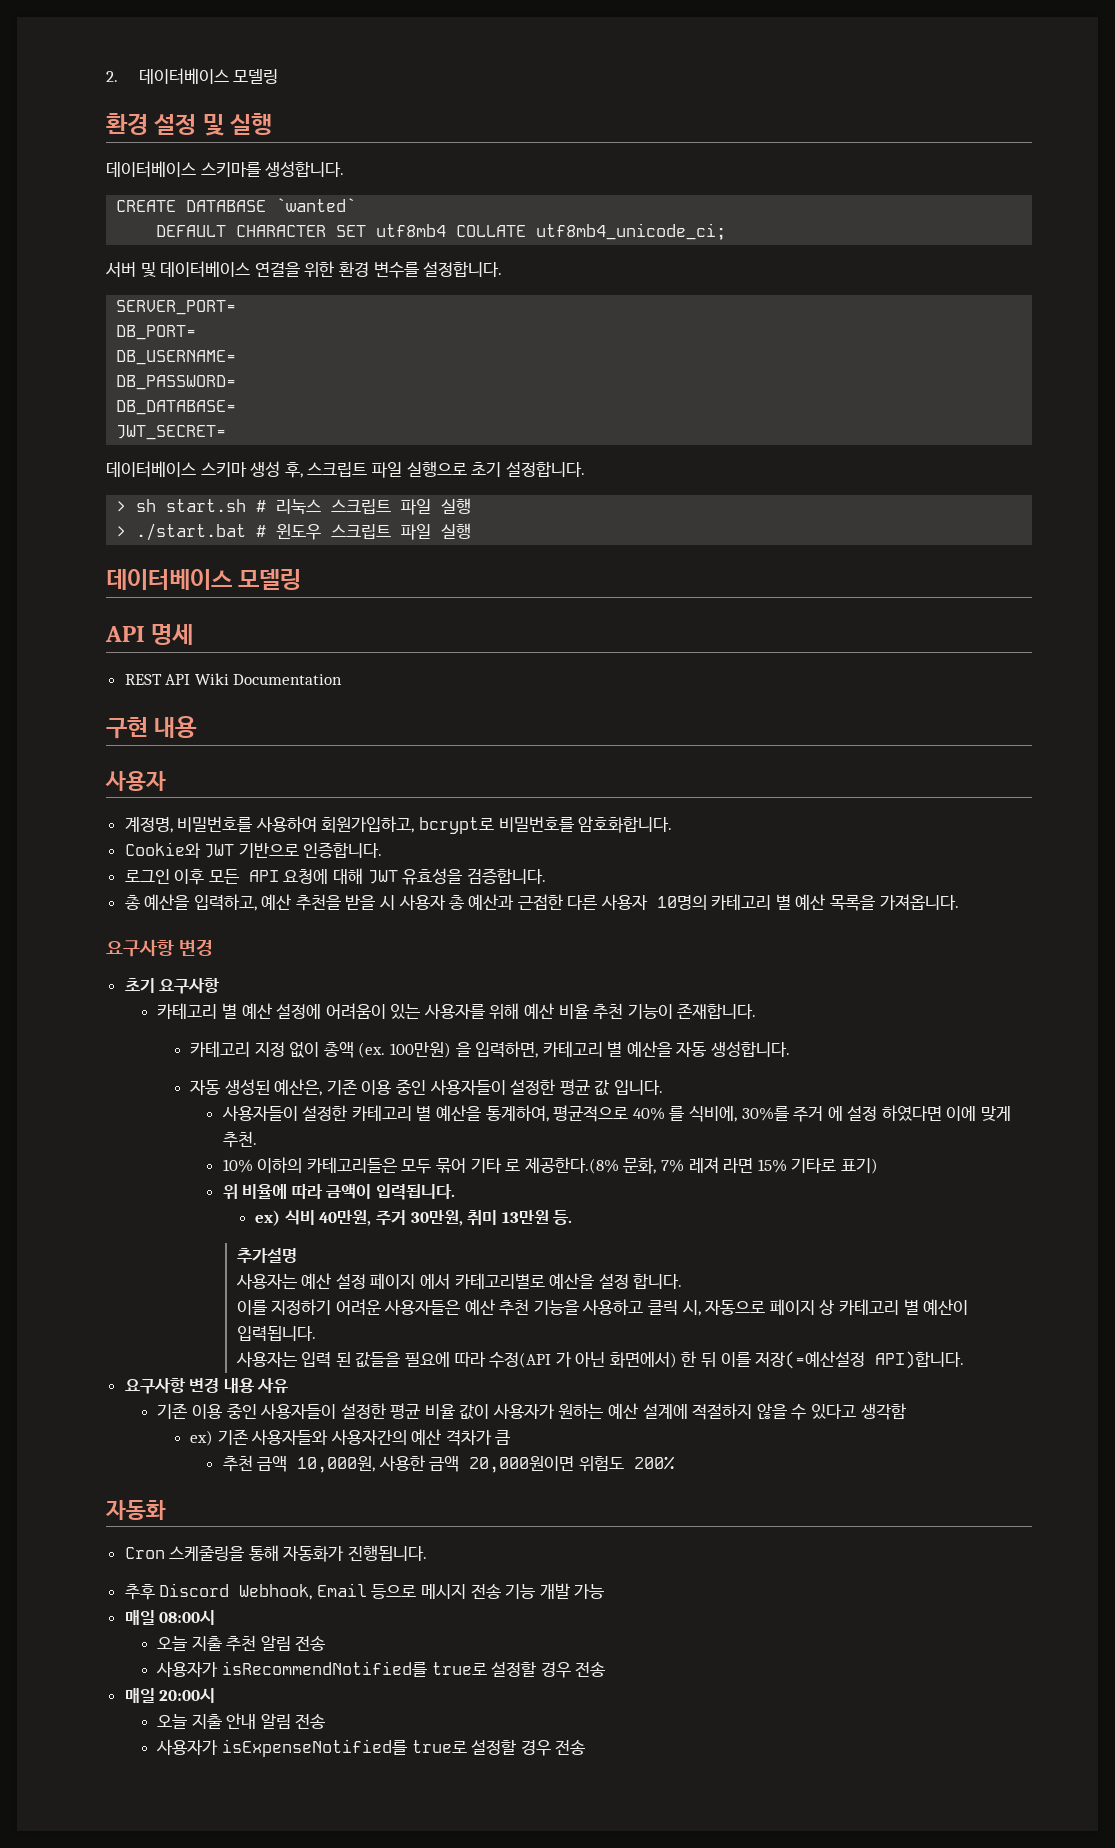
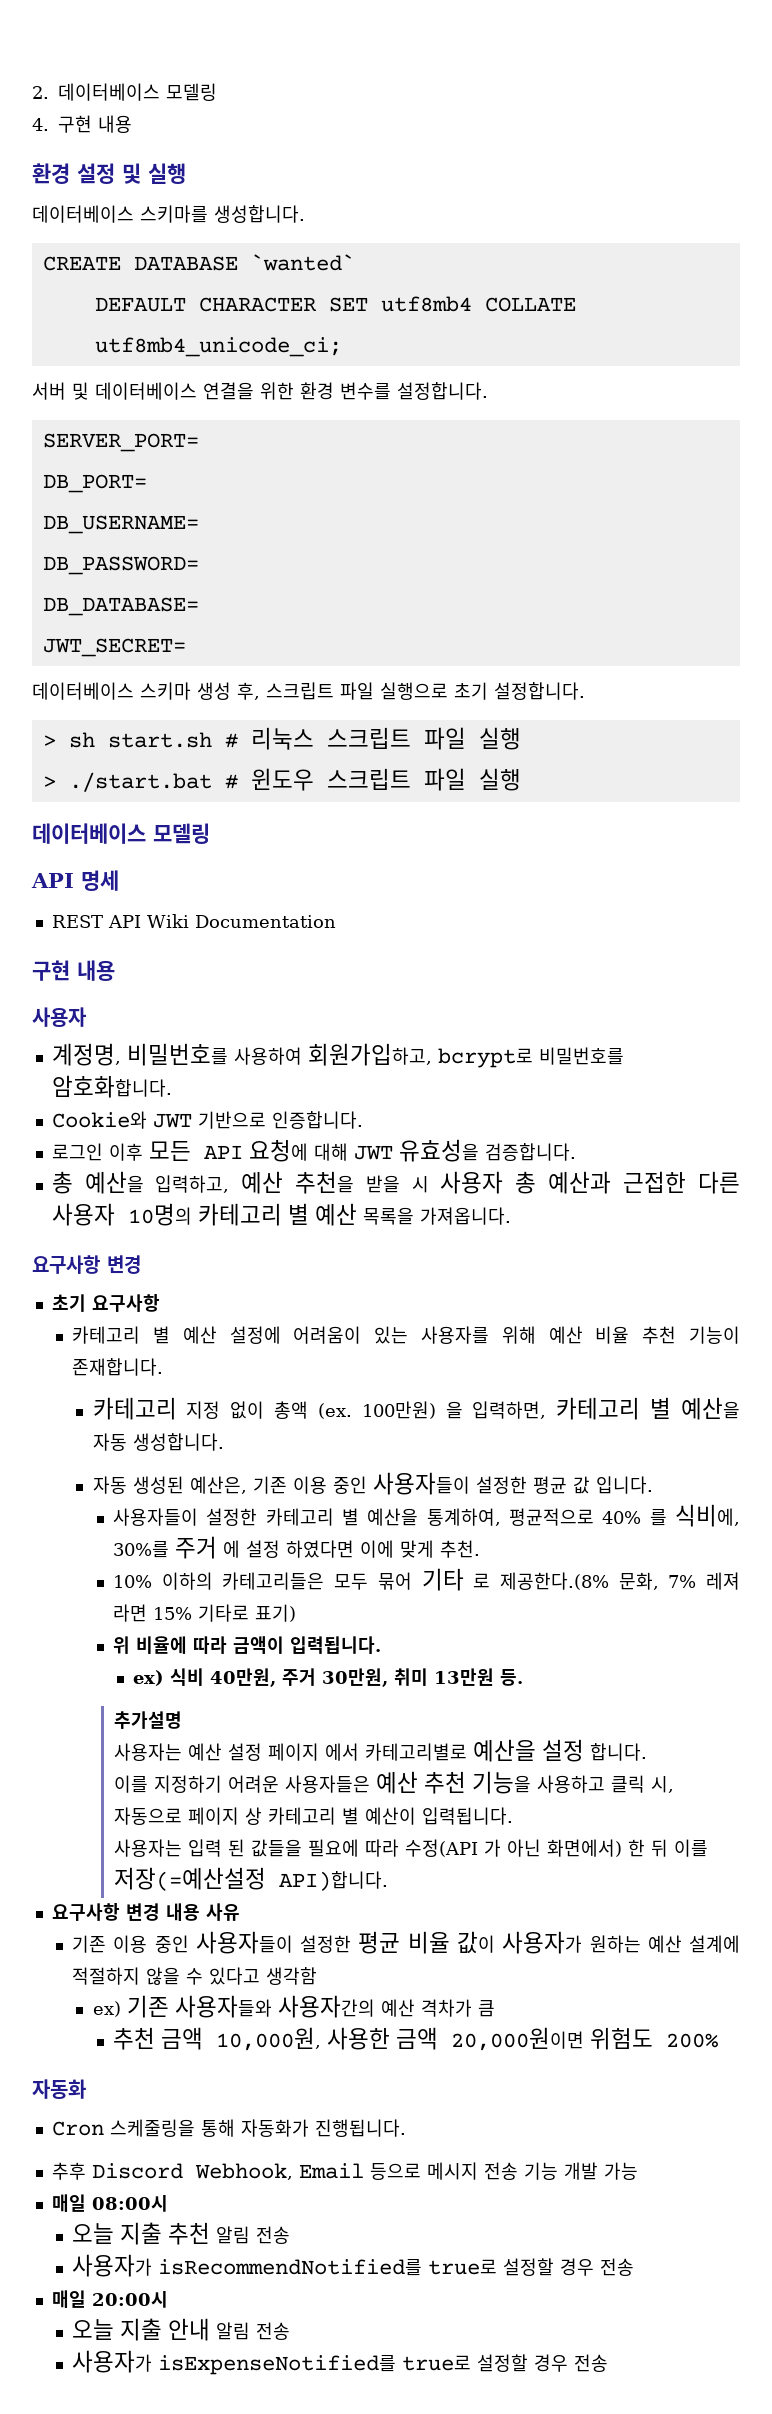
(279, 76) none -> [32,115,132,133] // 4. 구현 내용

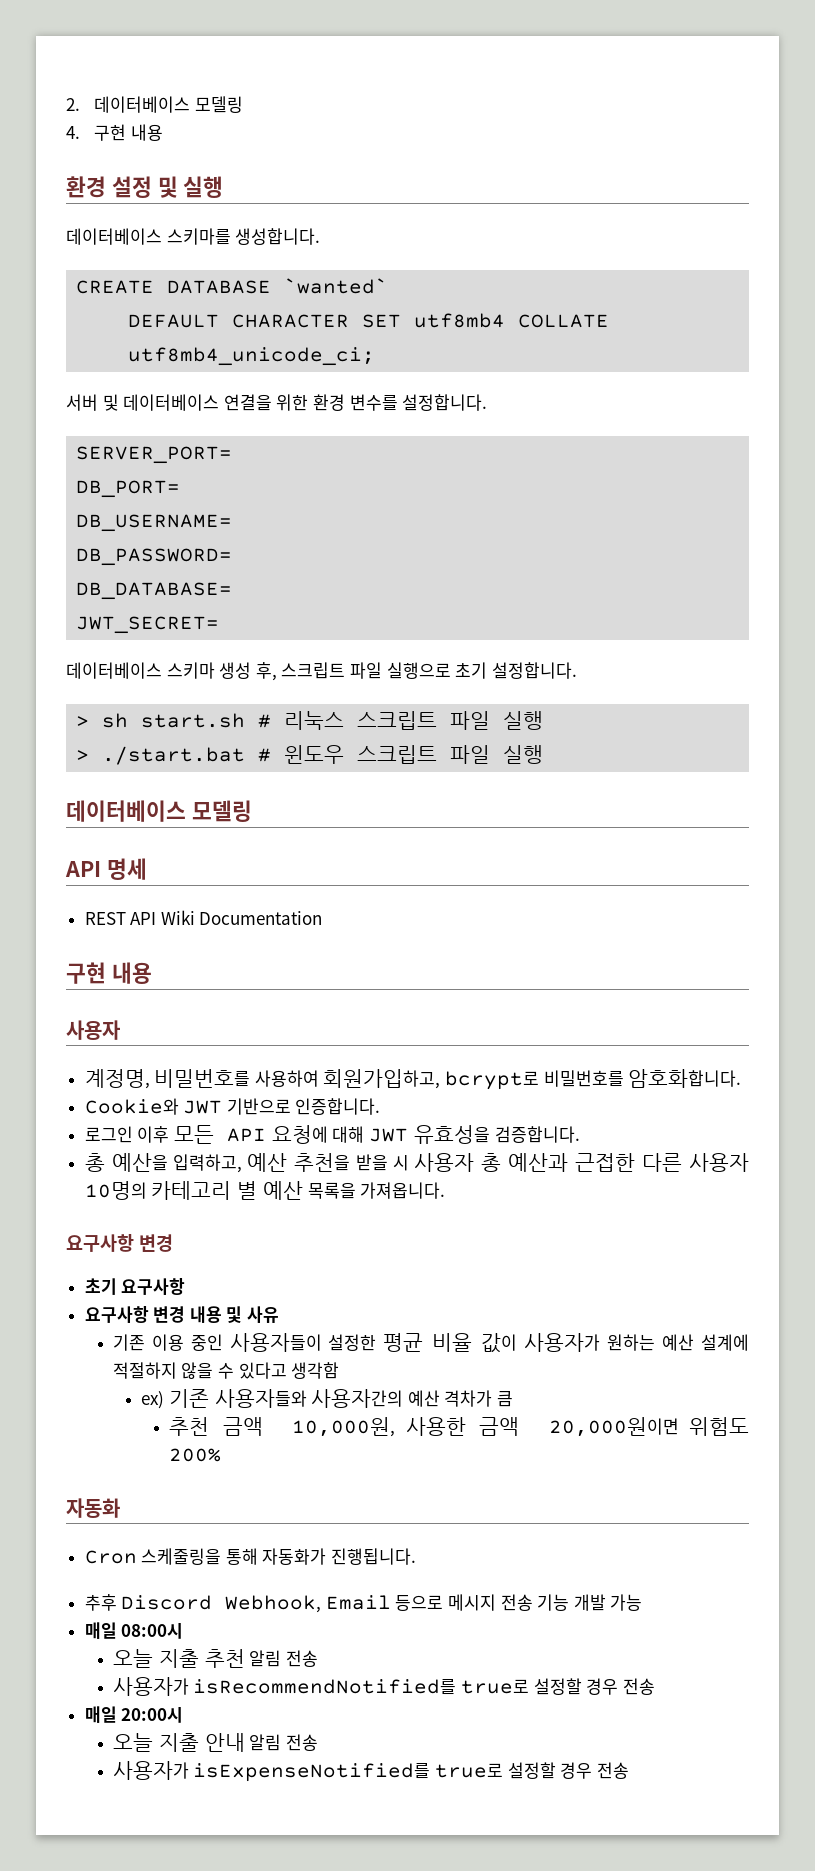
[72,1326,741,1344] [72,1358,164,1376] [92,1397,741,1420] [92,1433,224,1451] [92,1472,653,1495] [113,1504,741,1527] [113,1536,481,1559] [113,1568,740,1591] [113,1604,297,1622] [113,1636,382,1654] [133,1668,524,1687] [113,1711,182,1729] [113,1739,647,1762] [113,1771,674,1794] [113,1807,513,1825] [113,1839,708,1857] [113,1867,388,1891] // 카테고리 별 예산 설정에 어려움이 있는 사용자를 위해 예산 비율 추천 기능이 존재합니다. // 카테고리 지정 없이 총액 (ex. 100만원) 을 입력하면, 카테고리 별 예산을 자동 생성합니다. // 자동 생성된 예산은, 기존 이용 중인 사용자들이 설정한 평균 값 입니다. // 사용자들이 설정한 카테고리 별 예산을 통계하여, 평균적으로 40% 를 식비에, 30%를 주거 에 설정 하였다면 이에 맞게 추천. // 10% 이하의 카테고리들은 모두 묶어 기타 로 제공한다.(8% 문화, 7% 레져 라면 15% 기타로 표기) // 위 비율에 따라 금액이 입력됩니다. // ex) 식비 40만원, 주거 30만원, 취미 13만원 등. // 추가설명 // 사용자는 예산 설정 페이지 에서 카테고리별로 예산을 설정 합니다. // 이를 지정하기 어려운 사용자들은 예산 추천 기능을 사용하고 클릭 시, 자동으로 페이지 상 카테고리 별 예산이 입력됩니다. // 사용자는 입력 된 값들을 필요에 따라 수정(API 가 아닌 화면에서) 한 뒤 이를 저장(=예산설정 API)합니다. -> (186, 1286) none
(200, 1912) none -> [226,1306,243,1323] 및

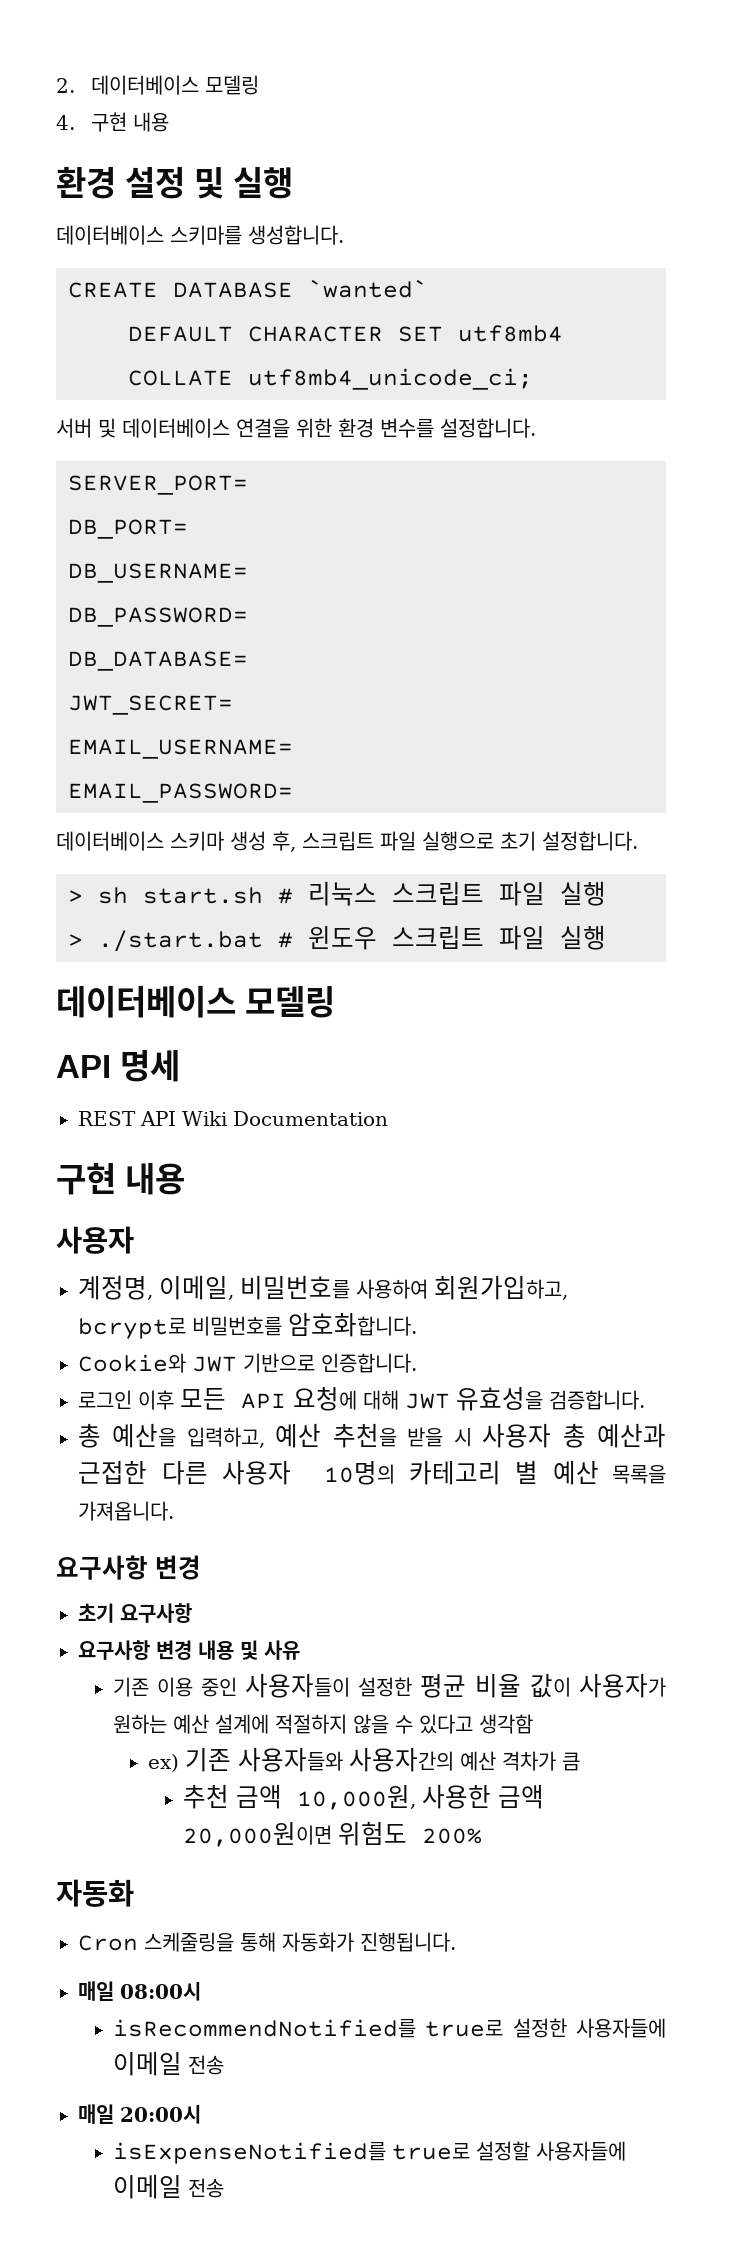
(220, 625) none -> [68,739,293,759] [68,783,293,803] // EMAIL_USERNAME= // EMAIL_PASSWORD=
(150, 1079) none -> [159,1275,234,1300] 이메일,
[84,1594,643,1613] [84,1622,184,1639] [112,1649,319,1668] [112,1677,655,1696] [84,1706,184,1723] [112,1733,319,1752] [112,1761,189,1780] 추후 Discord Webhook, Email 등으로 메시지 전송 기능 개발 가능 // 매일 08:00시 // 오늘 지출 추천 알림 전송 // 사용자가 isRecommendNotified를 true로 설정할 경우 전송 // 매일 20:00시 // 오늘 지출 안내 알림 전송 // 사용자가 -> [78,1981,201,2001] [113,2018,666,2038] [113,2051,225,2076] [78,2104,201,2124] 매일 08:00시 // isRecommendNotified를 true로 설정한 사용자들에 이메일 전송 // 매일 20:00시 //
[560,1762,593,1779] 경우 -> [536,2141,627,2161] [113,2174,183,2199] 사용자들에 이메일

